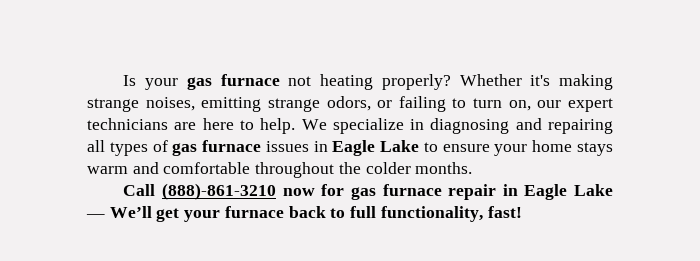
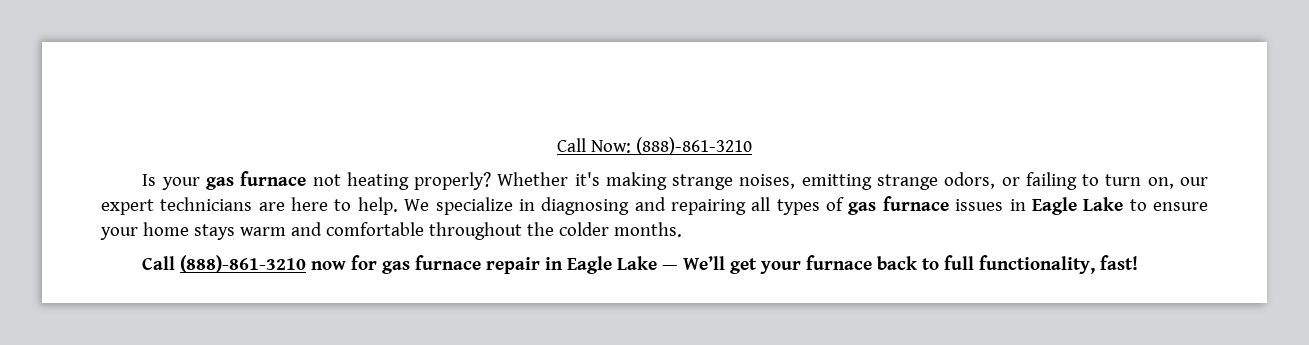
(123, 80) none -> [557,137,752,155] Call Now: (888)-861-3210 //

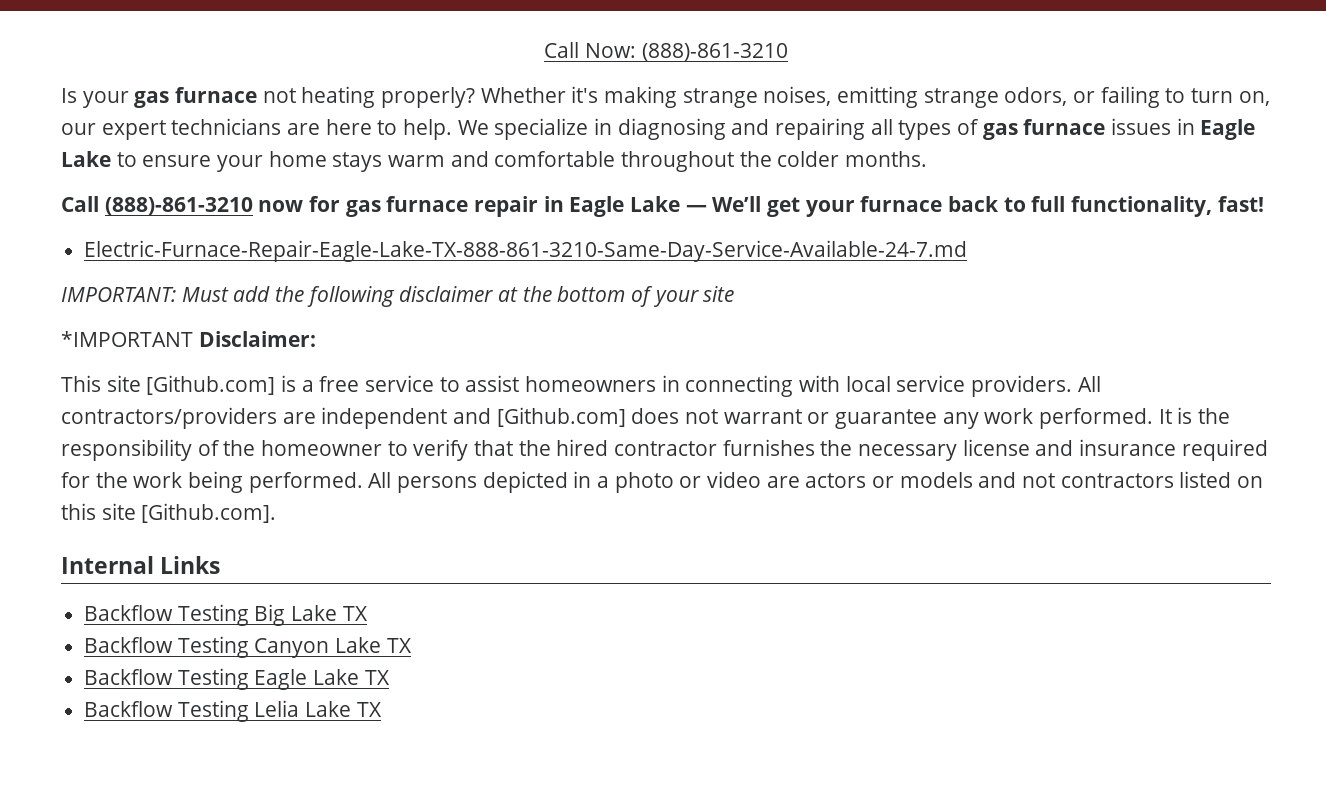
(1139, 262) none -> [84,240,968,262] [61,286,735,307] [61,331,316,347] [61,375,1101,397] [61,407,1231,429] [61,439,1268,461] [61,471,1264,493] [61,503,277,523] [61,556,221,574] [84,604,368,626] [84,636,412,658] [84,668,390,690] [84,700,382,722] // Electric-Furnace-Repair-Eagle-Lake-TX-888-861-3210-Same-Day-Service-Available-24-7.md // IMPORTANT: Must add the following disclaimer at the bottom of your site // *IMPORTANT Disclaimer: // This site [Github.com] is a free service to assist homeowners in connecting with local service providers. All contractors/providers are independent and [Github.com] does not warrant or guarantee any work performed. It is the responsibility of the homeowner to verify that the hired contractor furnishes the necessary license and insurance required for the work being performed. All persons depicted in a photo or video are actors or models and not contractors listed on this site [Github.com]. // Internal Links // Backflow Testing Big Lake TX // Backflow Testing Canyon Lake TX // Backflow Testing Eagle Lake TX // Backflow Testing Lelia Lake TX

